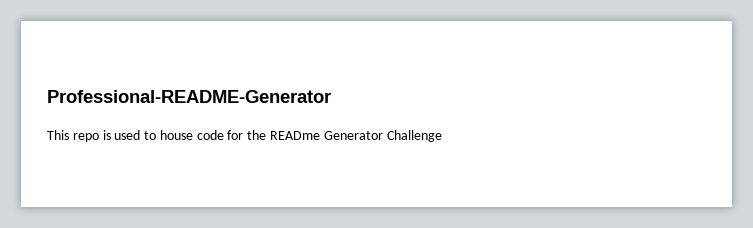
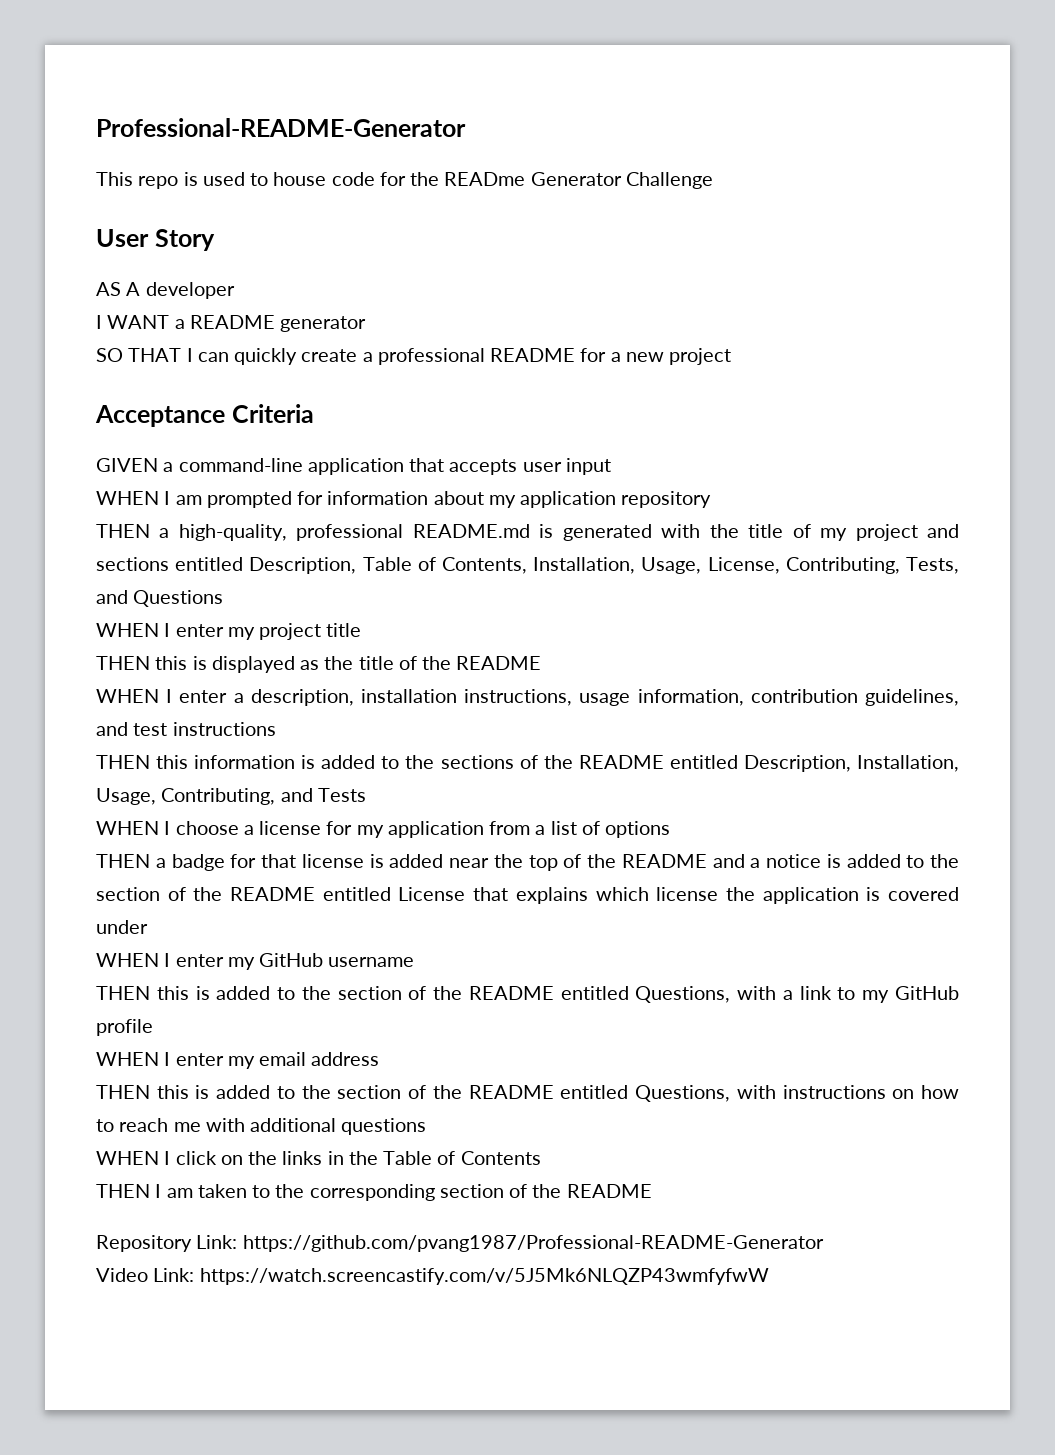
(442, 136) none -> [96,229,215,251] [96,282,235,299] [96,315,367,332] [96,348,732,365] [95,404,314,427] [96,458,611,475] [96,491,712,508] [96,524,959,541] [96,557,960,574] [96,590,224,607] [96,623,362,640] [96,656,542,673] [96,689,960,706] [96,722,276,736] [96,755,960,772] [96,788,366,805] [96,821,671,838] [96,854,959,871] [96,887,960,904] [96,920,148,934] [96,953,415,970] [96,986,959,1003] [96,1019,153,1036] [96,1052,380,1069] [96,1085,960,1102] [96,1118,427,1135] [96,1151,541,1165] [96,1184,652,1201] [96,1235,824,1252] [96,1268,769,1285] // User Story // AS A developer // I WANT a README generator // SO THAT I can quickly create a professional README for a new project // Acceptance Criteria // GIVEN a command-line application that accepts user input // WHEN I am prompted for information about my application repository // THEN a high-quality, professional README.md is generated with the title of my project and sections entitled Description, Table of Contents, Installation, Usage, License, Contributing, Tests, and Questions // WHEN I enter my project title // THEN this is displayed as the title of the README // WHEN I enter a description, installation instructions, usage information, contribution guidelines, and test instructions // THEN this information is added to the sections of the README entitled Description, Installation, Usage, Contributing, and Tests // WHEN I choose a license for my application from a list of options // THEN a badge for that license is added near the top of the README and a notice is added to the section of the README entitled License that explains which license the application is covered under // WHEN I enter my GitHub username // THEN this is added to the section of the README entitled Questions, with a link to my GitHub profile // WHEN I enter my email address // THEN this is added to the section of the README entitled Questions, with instructions on how to reach me with additional questions // WHEN I click on the links in the Table of Contents // THEN I am taken to the corresponding section of the README // Repository Link: https://github.com/pvang1987/Professional-README-Generator // Video Link: https://watch.screencastify.com/v/5J5Mk6NLQZP43wmfyfwW

